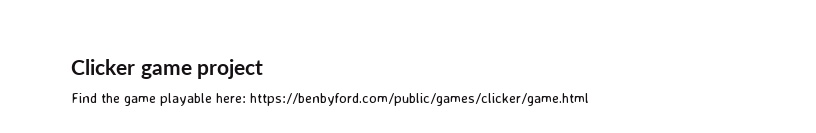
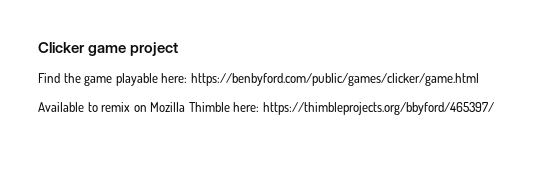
(589, 99) none -> [38,102,494,115] // Available to remix on Mozilla Thimble here: https://thimbleprojects.org/bbyford/465397/

